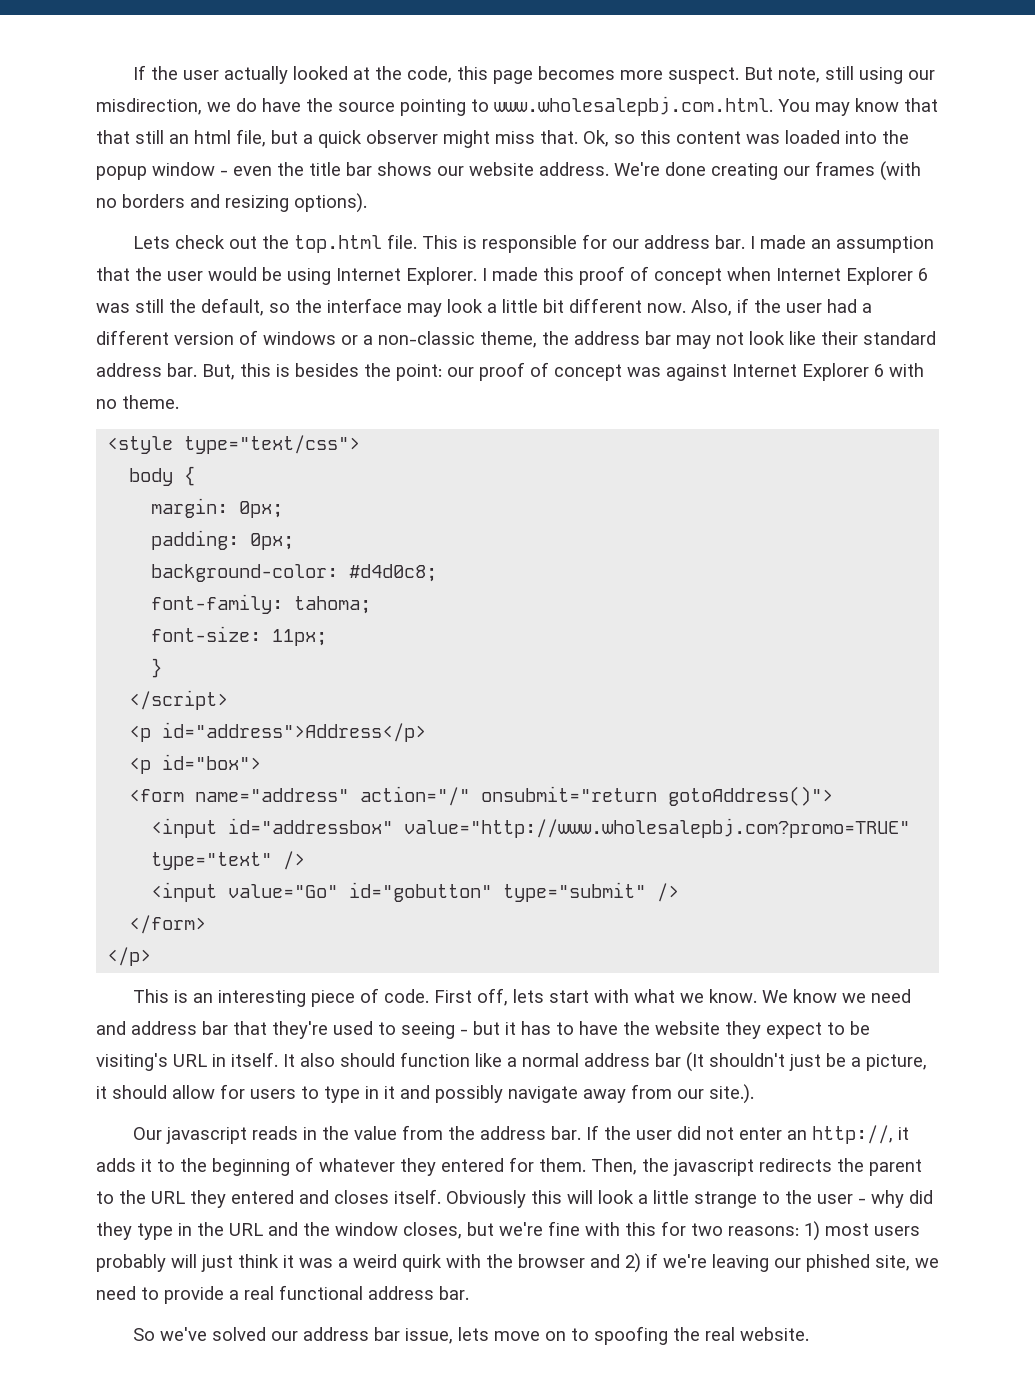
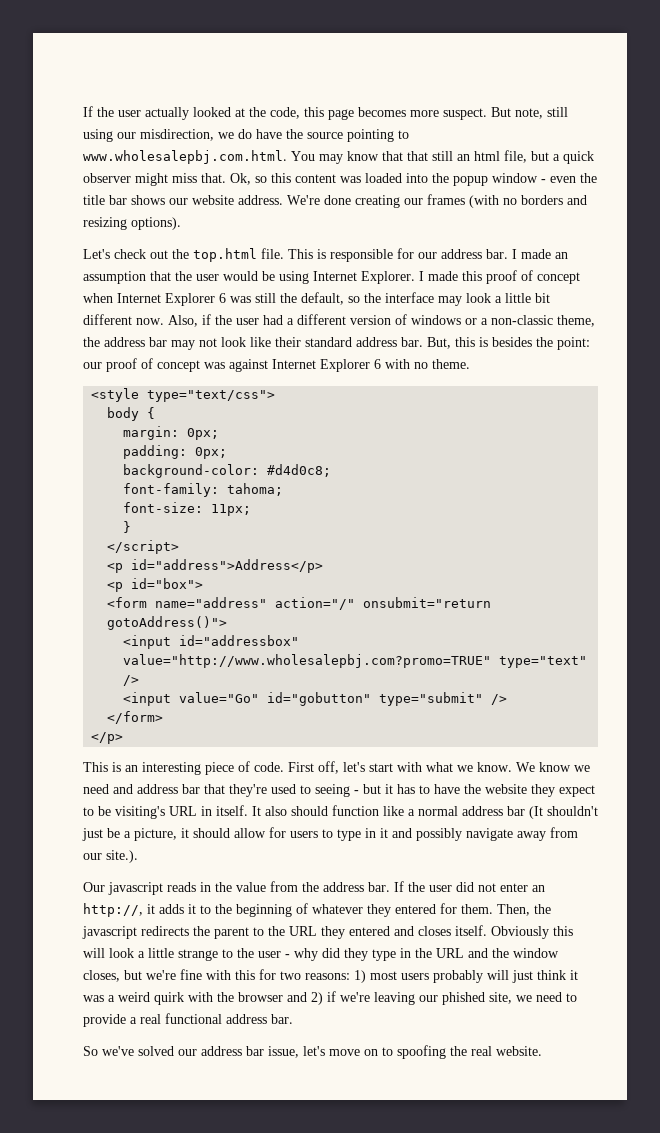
[132,236,170,249] Lets -> [83,249,110,259] Let's
[512,989,544,1003] lets -> [343,762,365,772] let's
[457,1327,489,1341] lets -> [303,1046,325,1056] let's

